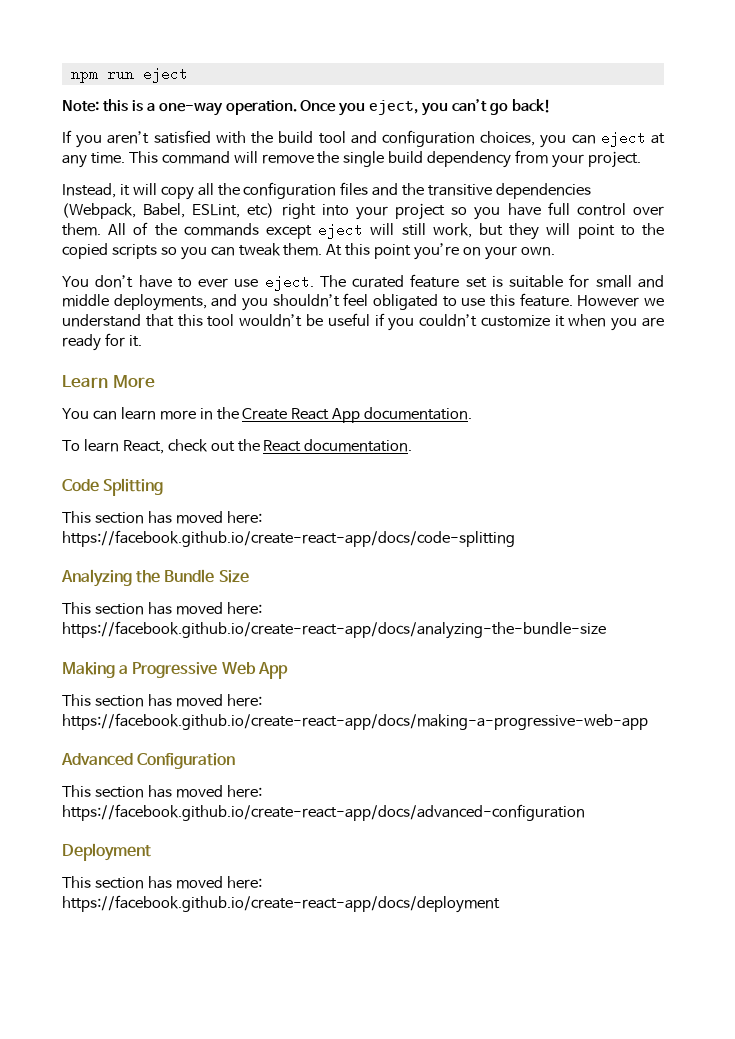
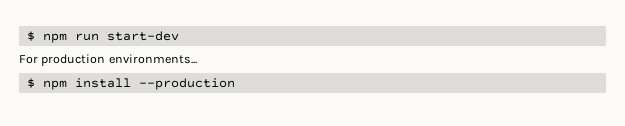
(70, 77) none -> [26,31,35,41] $
[142,67,188,83] [62,99,551,116] [62,130,665,148] [62,150,641,168] [62,182,592,200] [62,202,664,220] [62,222,664,240] [62,243,555,260] [62,274,664,291] [62,293,664,311] [62,313,664,331] [62,333,142,351] [62,375,155,388] [62,407,473,423] [62,439,413,454] [62,478,164,496] [62,511,262,524] [62,530,515,547] [61,569,249,587] [62,602,262,615] [62,621,606,639] [62,662,288,679] [62,694,262,707] [62,713,648,730] [61,753,236,769] [62,785,262,798] [62,804,585,821] [62,843,151,861] [62,876,262,889] [62,895,500,913] eject // Note: this is a one-way operation. Once you eject, you can’t go back! // If you aren’t satisfied with the build tool and configuration choices, you can eject at any time. This command will remove the single build dependency from your project. // Instead, it will copy all the configuration files and the transitive dependencies (Webpack, Babel, ESLint, etc) right into your project so you have full control over them. All of the commands except eject will still work, but they will point to the copied scripts so you can tweak them. At this point you’re on your own. // You don’t have to ever use eject. The curated feature set is suitable for small and middle deployments, and you shouldn’t feel obligated to use this feature. However we understand that this tool wouldn’t be useful if you couldn’t customize it when you are ready for it. // Learn More // You can learn more in the Create React App documentation. // To learn React, check out the React documentation. // Code Splitting // This section has moved here: https://facebook.github.io/create-react-app/docs/code-splitting // Analyzing the Bundle Size // This section has moved here: https://facebook.github.io/create-react-app/docs/analyzing-the-bundle-size // Making a Progressive Web App // This section has moved here: https://facebook.github.io/create-react-app/docs/making-a-progressive-web-app // Advanced Configuration // This section has moved here: https://facebook.github.io/create-react-app/docs/advanced-configuration // Deployment // This section has moved here: https://facebook.github.io/create-react-app/docs/deployment -> [106,31,179,41] [19,54,197,66] [26,78,235,90] start-dev // For production environments... // $ npm install --production

